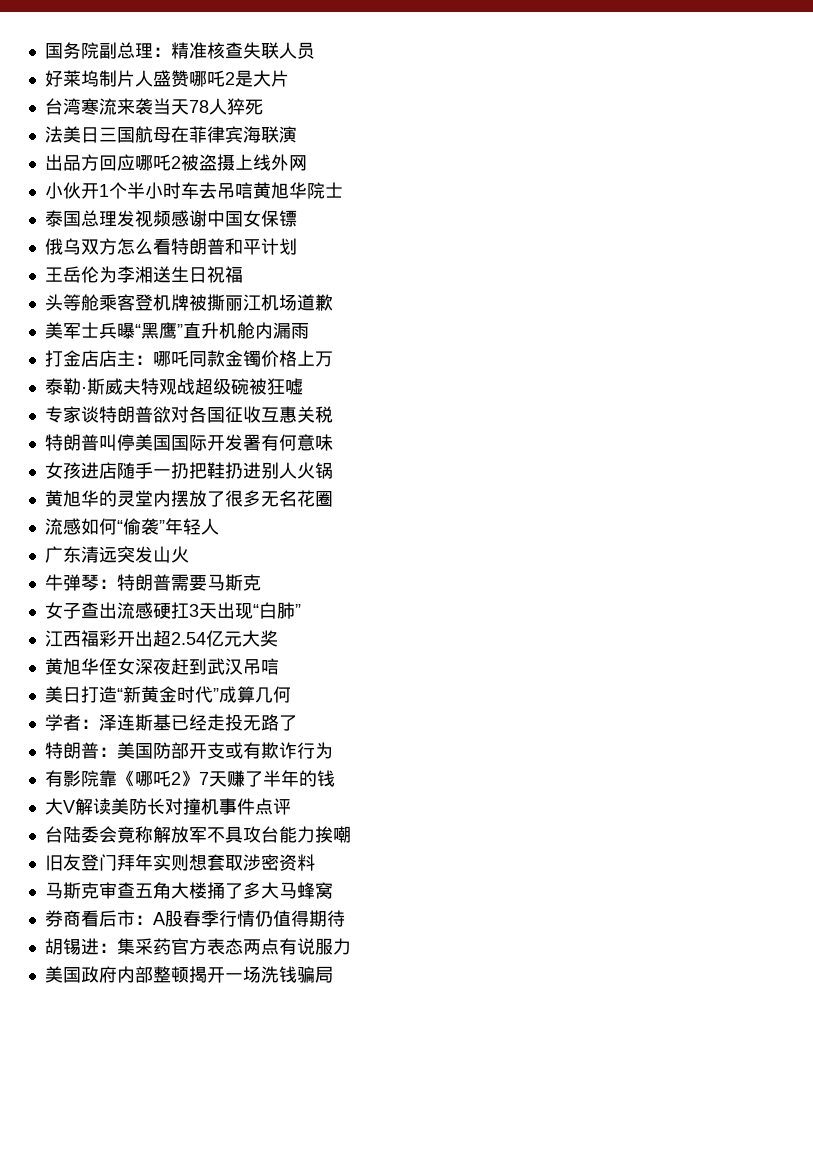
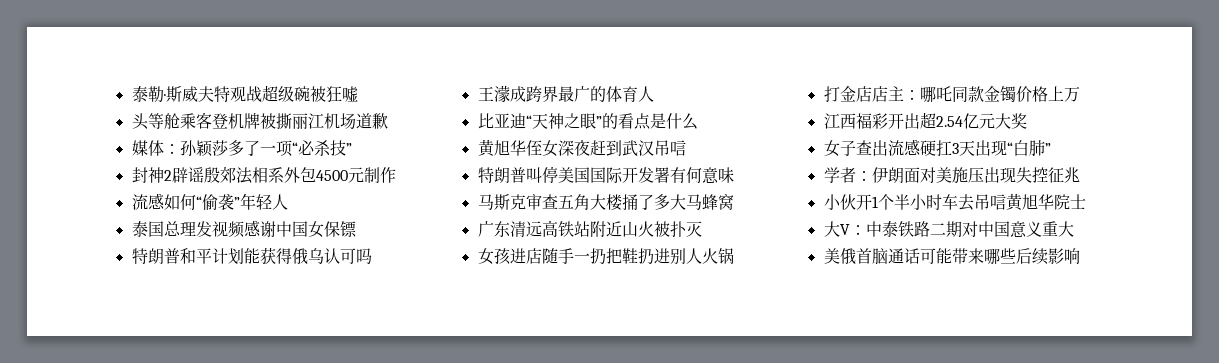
[44,42,315,59] [44,70,289,87] [44,98,263,115] [44,126,297,143] [44,154,307,171] 国务院副总理：精准核查失联人员 // 好莱坞制片人盛赞哪吒2是大片 // 台湾寒流来袭当天78人猝死 // 法美日三国航母在菲律宾海联演 // 出品方回应哪吒2被盗摄上线外网 -> [131,85,358,103] [131,112,388,130] [131,140,352,157] [131,167,396,184] [131,193,288,211] [131,220,357,238] [131,247,372,265] [477,85,654,102] [477,113,698,130] [477,139,686,157] [477,166,734,184] [477,193,734,211] [477,220,702,238] [477,248,734,265] [823,86,1080,103] [823,112,1027,129] [823,139,1051,157] [823,167,1080,184] 泰勒·斯威夫特观战超级碗被狂嘘 // 头等舱乘客登机牌被撕丽江机场道歉 // 媒体：孙颖莎多了一项“必杀技” // 封神2辟谣殷郊法相系外包4500元制作 // 流感如何“偷袭”年轻人 // 泰国总理发视频感谢中国女保镖 // 特朗普和平计划能获得俄乌认可吗 // 王濛成跨界最广的体育人 // 比亚迪“天神之眼”的看点是什么 // 黄旭华侄女深夜赶到武汉吊唁 // 特朗普叫停美国国际开发署有何意味 // 马斯克审查五角大楼捅了多大马蜂窝 // 广东清远高铁站附近山火被扑灭 // 女孩进店随手一扔把鞋扔进别人火锅 // 打金店店主：哪吒同款金镯价格上万 // 江西福彩开出超2.54亿元大奖 // 女子查出流感硬扛3天出现“白肺” // 学者：伊朗面对美施压出现失控征兆
[44,210,297,227] [44,238,297,255] [44,266,243,283] [44,294,333,311] [44,322,309,339] [44,350,333,367] [44,378,303,395] [44,406,333,423] [44,434,333,451] [44,462,333,479] [44,490,333,507] [44,518,219,535] [44,546,189,563] [44,574,261,591] [44,602,301,619] [44,630,278,647] [44,658,279,675] [44,686,291,703] [44,714,297,731] [44,742,333,759] [44,770,335,787] [44,798,291,815] [44,826,351,843] [44,854,315,871] [44,882,333,899] [44,910,345,927] [44,938,351,955] [44,966,333,983] 泰国总理发视频感谢中国女保镖 // 俄乌双方怎么看特朗普和平计划 // 王岳伦为李湘送生日祝福 // 头等舱乘客登机牌被撕丽江机场道歉 // 美军士兵曝“黑鹰”直升机舱内漏雨 // 打金店店主：哪吒同款金镯价格上万 // 泰勒·斯威夫特观战超级碗被狂嘘 // 专家谈特朗普欲对各国征收互惠关税 // 特朗普叫停美国国际开发署有何意味 // 女孩进店随手一扔把鞋扔进别人火锅 // 黄旭华的灵堂内摆放了很多无名花圈 // 流感如何“偷袭”年轻人 // 广东清远突发山火 // 牛弹琴：特朗普需要马斯克 // 女子查出流感硬扛3天出现“白肺” // 江西福彩开出超2.54亿元大奖 // 黄旭华侄女深夜赶到武汉吊唁 // 美日打造“新黄金时代”成算几何 // 学者：泽连斯基已经走投无路了 // 特朗普：美国防部开支或有欺诈行为 // 有影院靠《哪吒2》7天赚了半年的钱 // 大V解读美防长对撞机事件点评 // 台陆委会竟称解放军不具攻台能力挨嘲 // 旧友登门拜年实则想套取涉密资料 // 马斯克审查五角大楼捅了多大马蜂窝 // 券商看后市：A股春季行情仍值得期待 // 胡锡进：集采药官方表态两点有说服力 // 美国政府内部整顿揭开一场洗钱骗局 -> [823,221,1074,238] [823,248,1080,265] 大V：中泰铁路二期对中国意义重大 // 美俄首脑通话可能带来哪些后续影响

